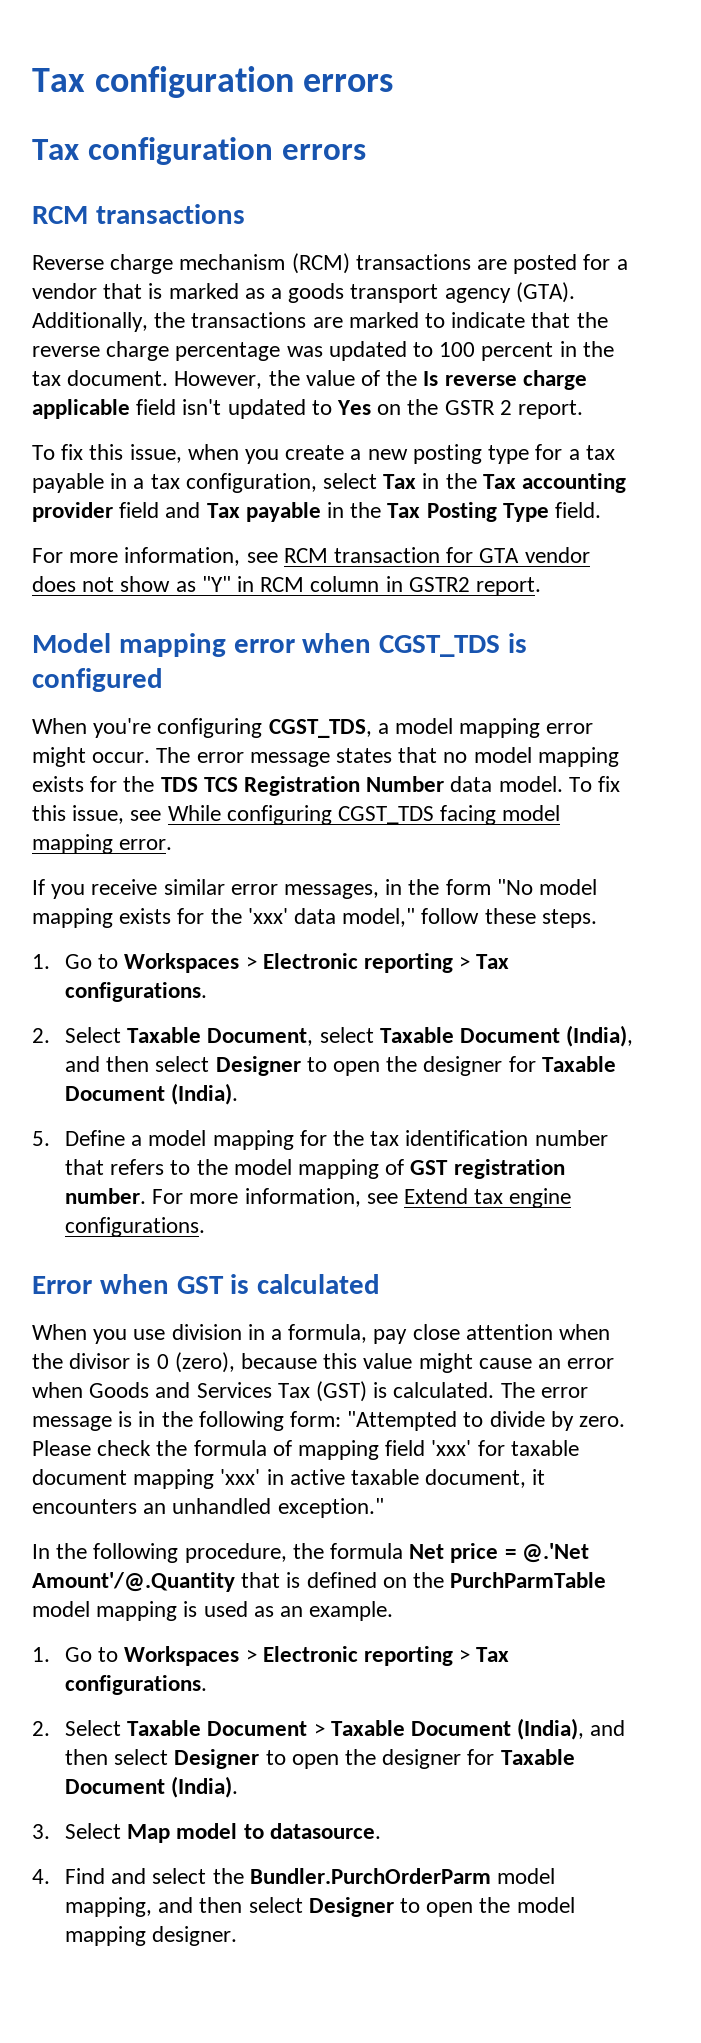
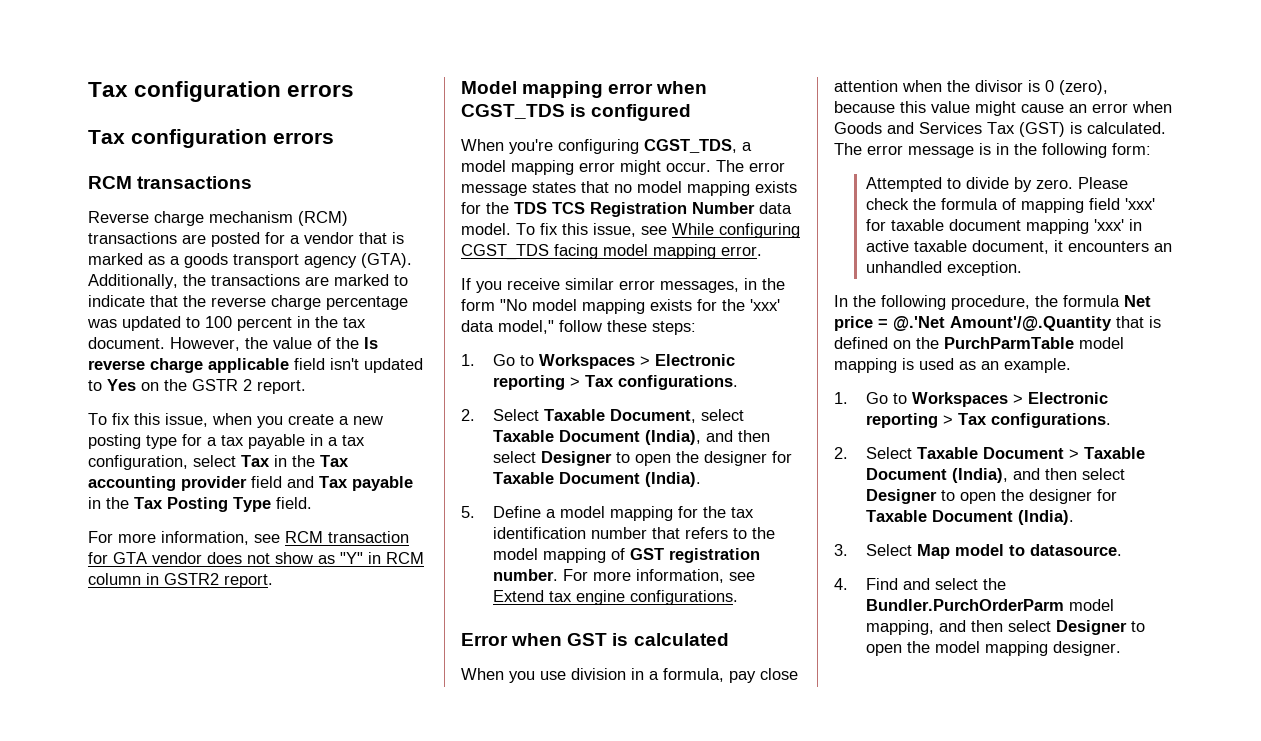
[541,909,597,928] steps. -> [652,321,696,335] steps:
[347,1411,458,1431] "Attempted -> [865,177,942,192] // Attempted
[277,1498,384,1518] exception." -> [946,261,1022,276] exception.

